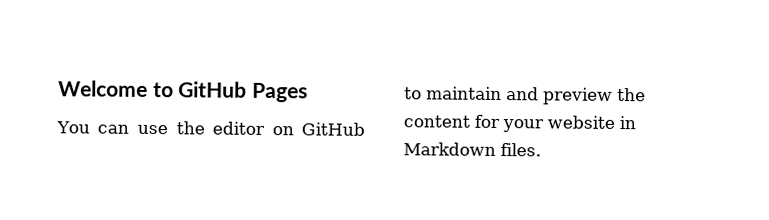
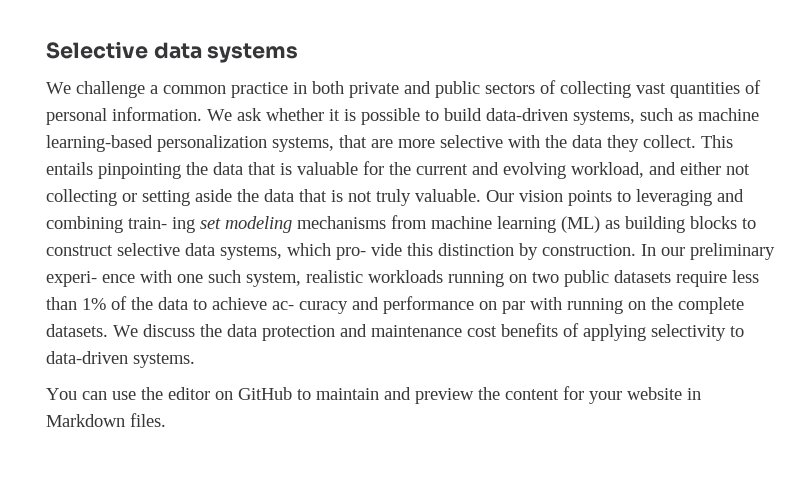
[58,80,309,103] Welcome to GitHub Pages -> [46,41,299,63] [46,80,761,98] [46,107,759,125] [46,135,733,152] [46,161,750,179] [46,189,744,206] [46,215,756,233] [46,243,775,260] [46,270,759,287] [46,296,744,314] [46,323,744,341] [46,351,195,368] Selective data systems // We challenge a common practice in both private and public sectors of collecting vast quantities of personal information. We ask whether it is possible to build data-driven systems, such as machine learning-based personalization systems, that are more selective with the data they collect. This entails pinpointing the data that is valuable for the current and evolving workload, and either not collecting or setting aside the data that is not truly valuable. Our vision points to leveraging and combining train- ing set modeling mechanisms from machine learning (ML) as building blocks to construct selective data systems, which pro- vide this distinction by construction. In our preliminary experi- ence with one such system, realistic workloads running on two public datasets require less than 1% of the data to achieve ac- curacy and performance on par with running on the complete datasets. We discuss the data protection and maintenance cost benefits of applying selectivity to data-driven systems.

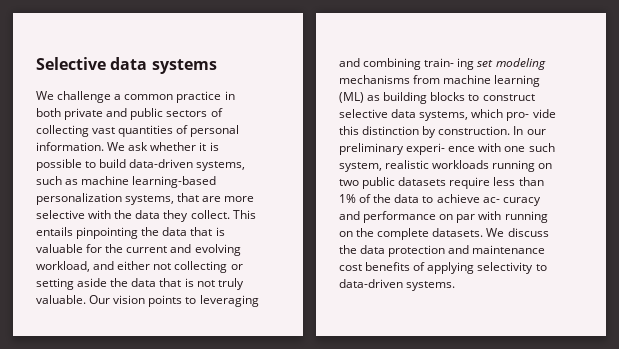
[46,386,701,404] [46,413,166,427] // You can use the editor on GitHub to maintain and preview the content for your website in Markdown files. -> (456, 286) none

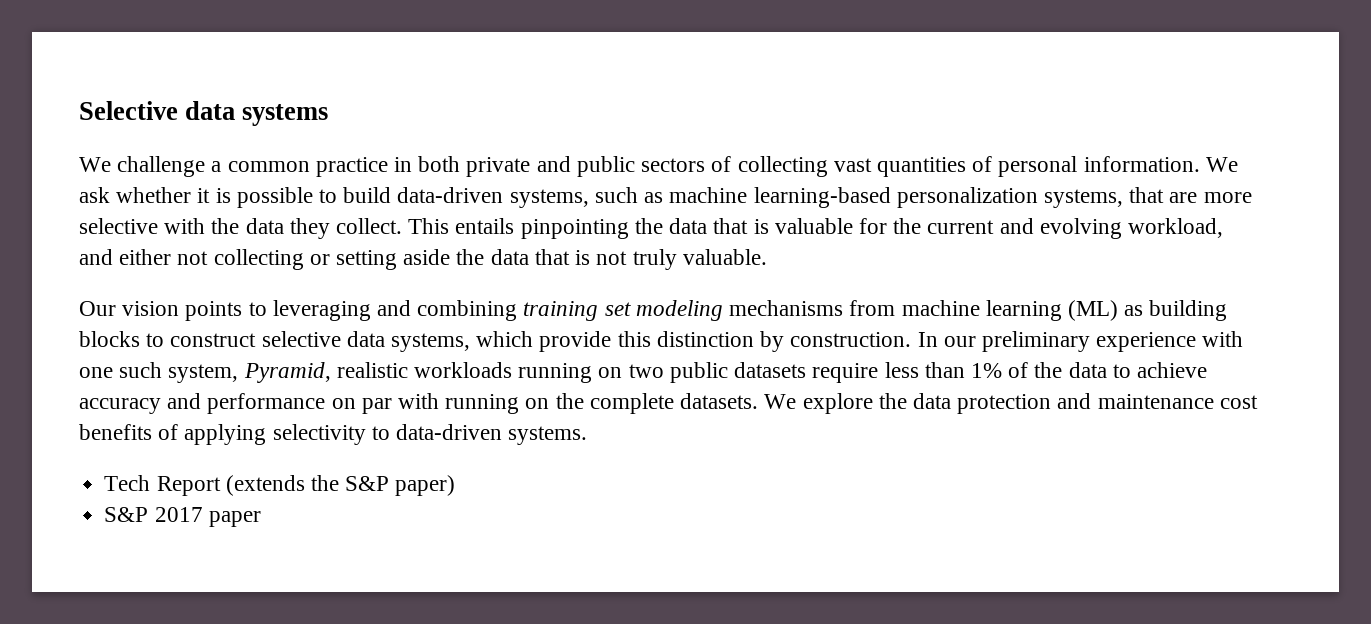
(86, 299) none -> (767, 257) //
[424,58,475,70] train- ing -> [523,301,599,321] training
[506,109,556,121] pro- vide -> [539,331,612,352] provide
[406,143,476,155] experi- ence -> [1096,332,1197,352] experience
(382, 167) none -> [243,362,331,383] Pyramid,
[482,197,541,206] ac- curacy -> [79,398,161,414] accuracy
[507,228,549,237] discuss -> [802,393,873,414] explore
(456, 286) none -> [104,475,456,496] [104,507,261,527] // Tech Report (extends the S&P paper) // S&P 2017 paper

